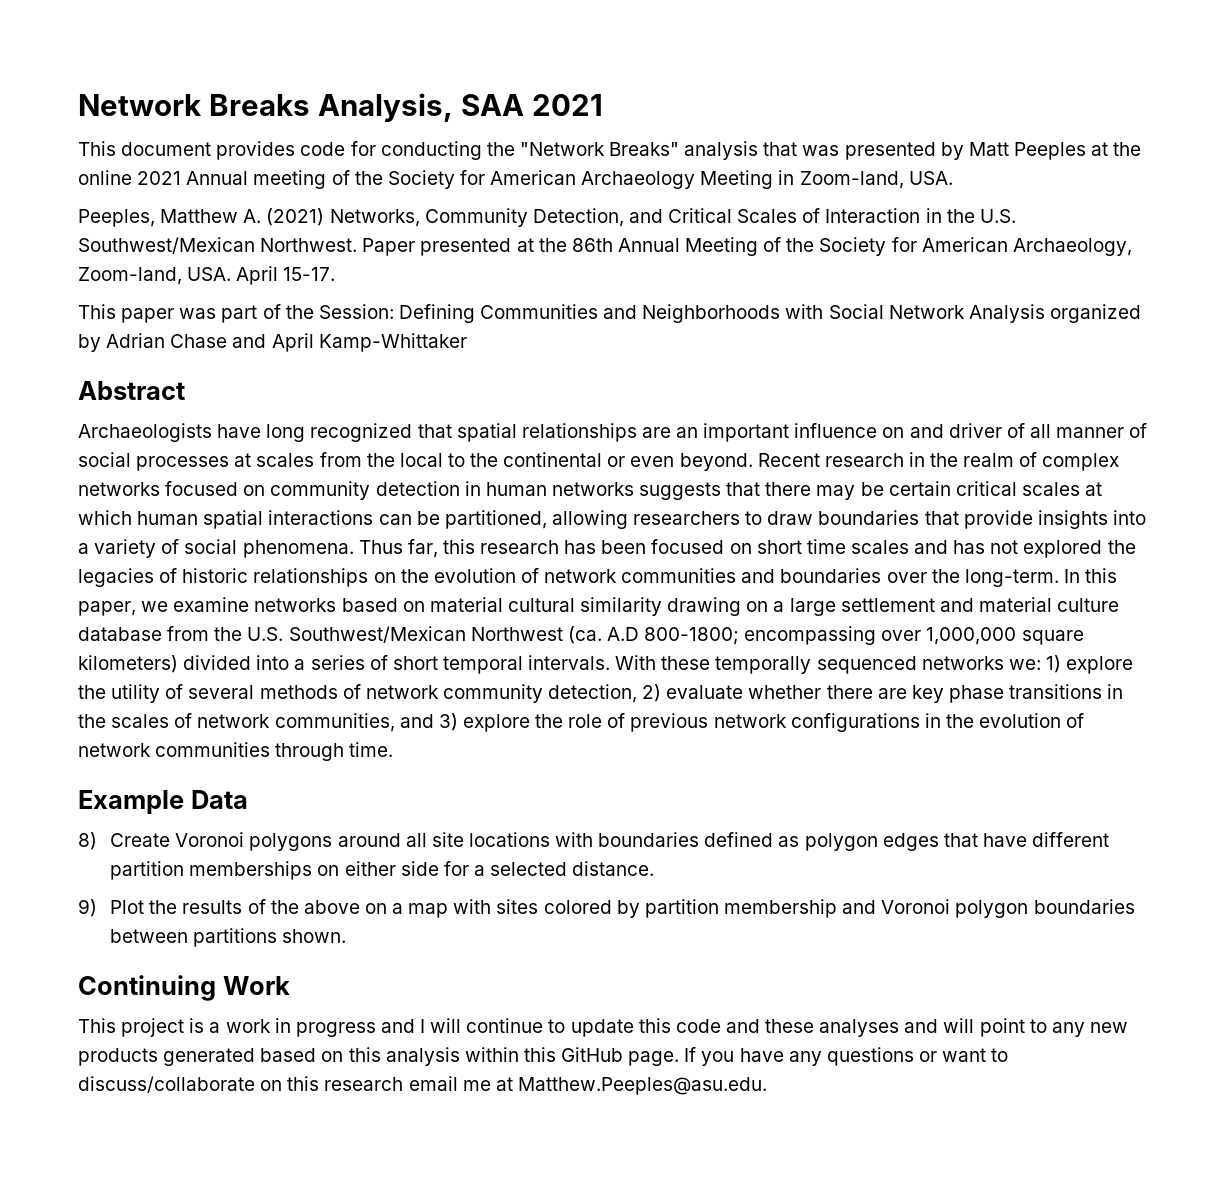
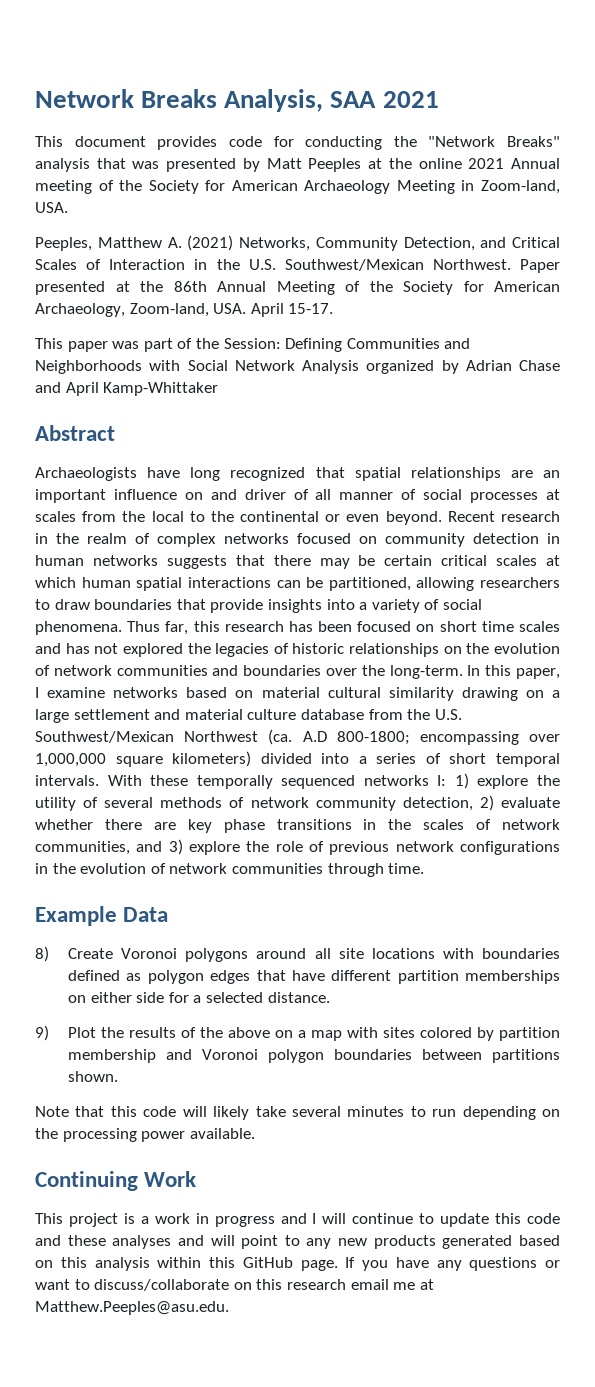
[141,601,169,612] we -> [35,687,39,698] I
[1008,659,1041,670] we: -> [437,775,447,786] I:
(347, 936) none -> [35,1106,560,1120] [35,1128,255,1142] // Note that this code will likely take several minutes to run depending on the processing power available.

